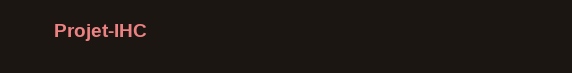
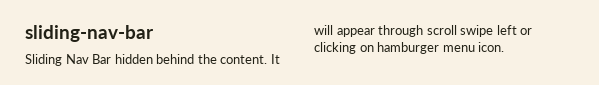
[54,24,147,41] Projet-IHC -> [25,25,154,42] [25,54,280,66] [314,25,533,37] [314,42,505,54] sliding-nav-bar // Sliding Nav Bar hidden behind the content. It will appear through scroll swipe left or clicking on hamburger menu icon.

